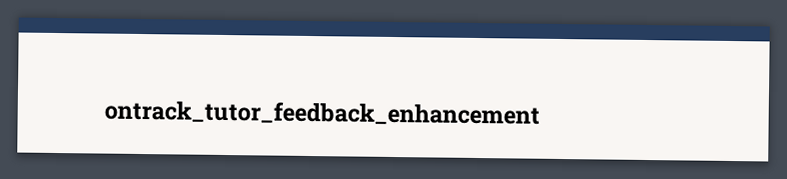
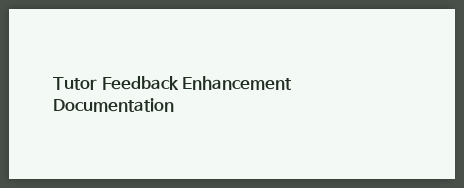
[104,99,540,127] ontrack_tutor_feedback_enhancement -> [53,76,293,90] [53,98,174,112] Tutor Feedback Enhancement Documentation

